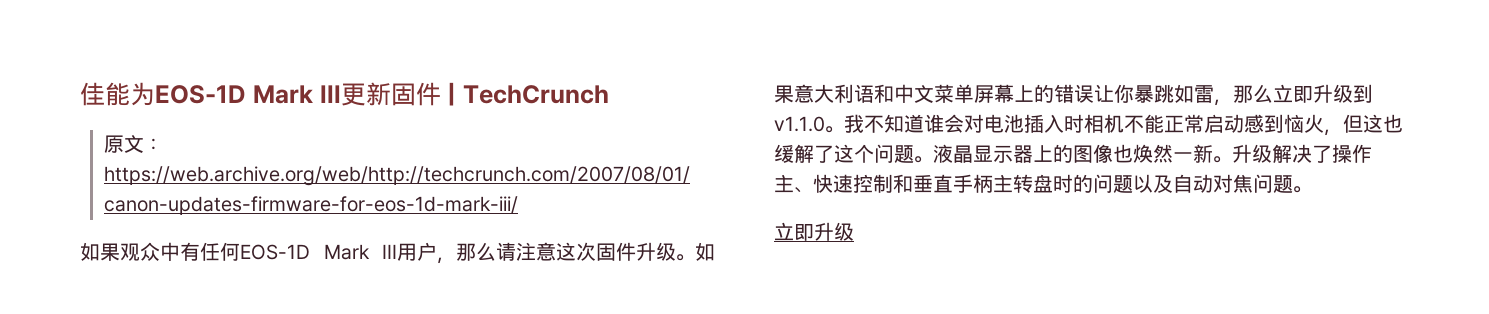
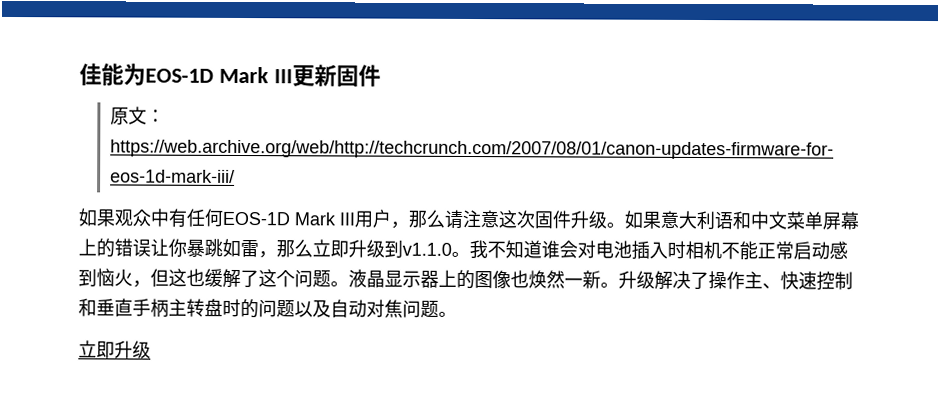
[447,82,609,106] | TechCrunch -> (381, 75) none

